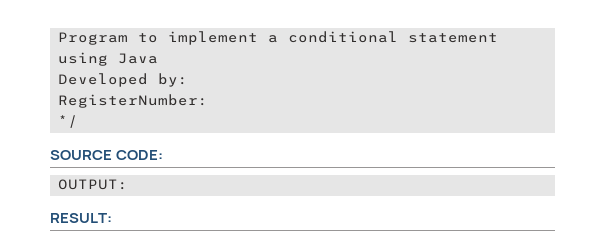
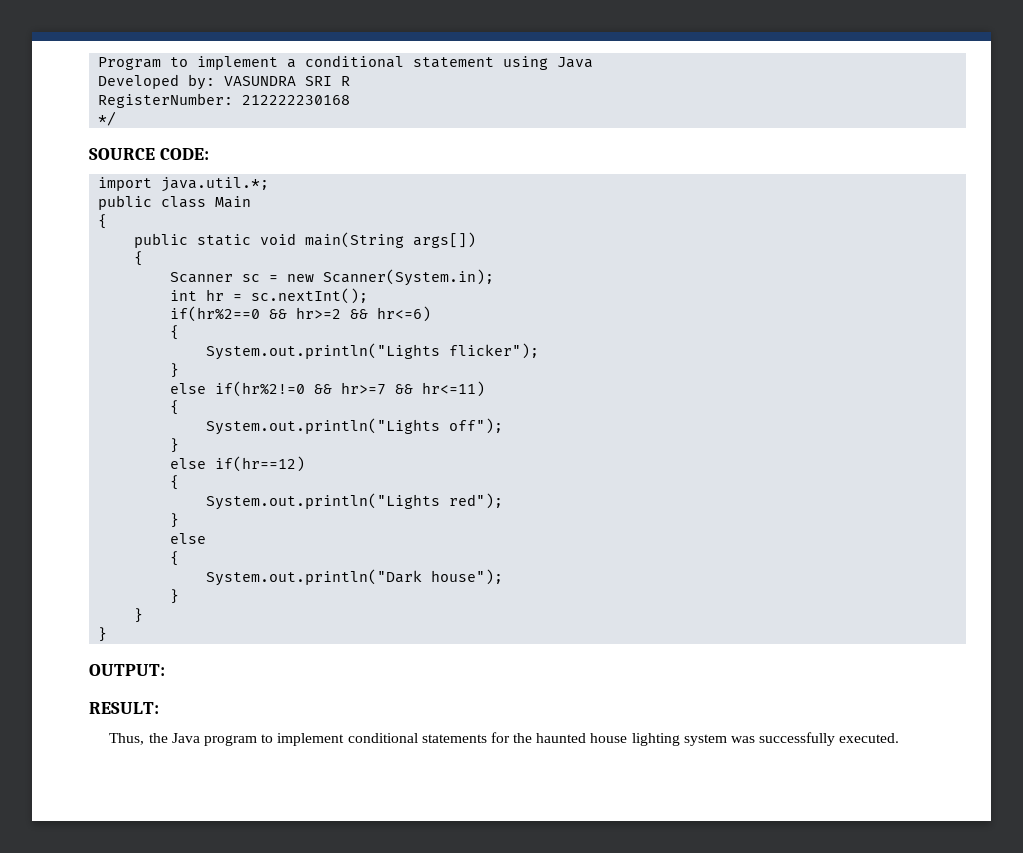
(188, 80) none -> [224,76,351,86] VASUNDRA SRI R
(208, 101) none -> [242,95,351,105] 212222230168
[57,179,128,190] [50,213,112,223] OUTPUT: // RESULT: -> [98,177,270,192] [98,195,252,210] [98,214,108,229] [134,232,477,248] [134,251,144,266] [170,269,495,286] [170,288,369,304] [170,306,432,322] [170,325,180,340] [206,343,540,360] [170,363,180,378] [170,381,486,397] [170,400,180,415] [206,418,504,435] [170,438,180,453] [170,456,306,472] [170,475,180,490] [206,493,504,510] [170,513,180,528] [170,533,207,544] [170,551,180,566] [206,569,504,586] [170,589,180,604] [134,608,144,623] [98,627,108,642] [89,664,165,676] [89,702,159,714] [109,732,900,746] import java.util.*; // public class Main // { // public static void main(String args[]) // { // Scanner sc = new Scanner(System.in); // int hr = sc.nextInt(); // if(hr%2==0 && hr>=2 && hr<=6) // { // System.out.println("Lights flicker"); // } // else if(hr%2!=0 && hr>=7 && hr<=11) // { // System.out.println("Lights off"); // } // else if(hr==12) // { // System.out.println("Lights red"); // } // else // { // System.out.println("Dark house"); // } // } // } // OUTPUT: // RESULT: // Thus, the Java program to implement conditional statements for the haunted house lighting system was successfully executed.

